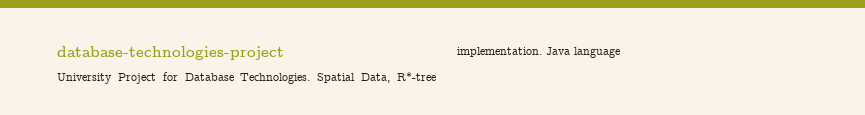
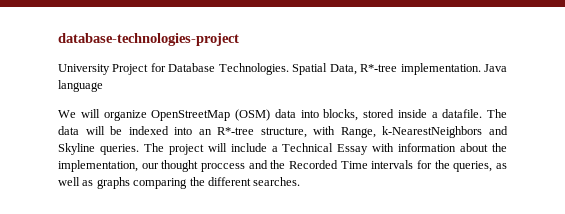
(620, 52) none -> [58,109,507,121] [58,126,508,138] [58,143,508,155] [58,160,508,172] [58,177,301,189] // We will organize OpenStreetMap (OSM) data into blocks, stored inside a datafile. The data will be indexed into an R*-tree structure, with Range, k-NearestNeighbors and Skyline queries. The project will include a Technical Essay with information about the implementation, our thought proccess and the Recorded Time intervals for the queries, as well as graphs comparing the different searches.

